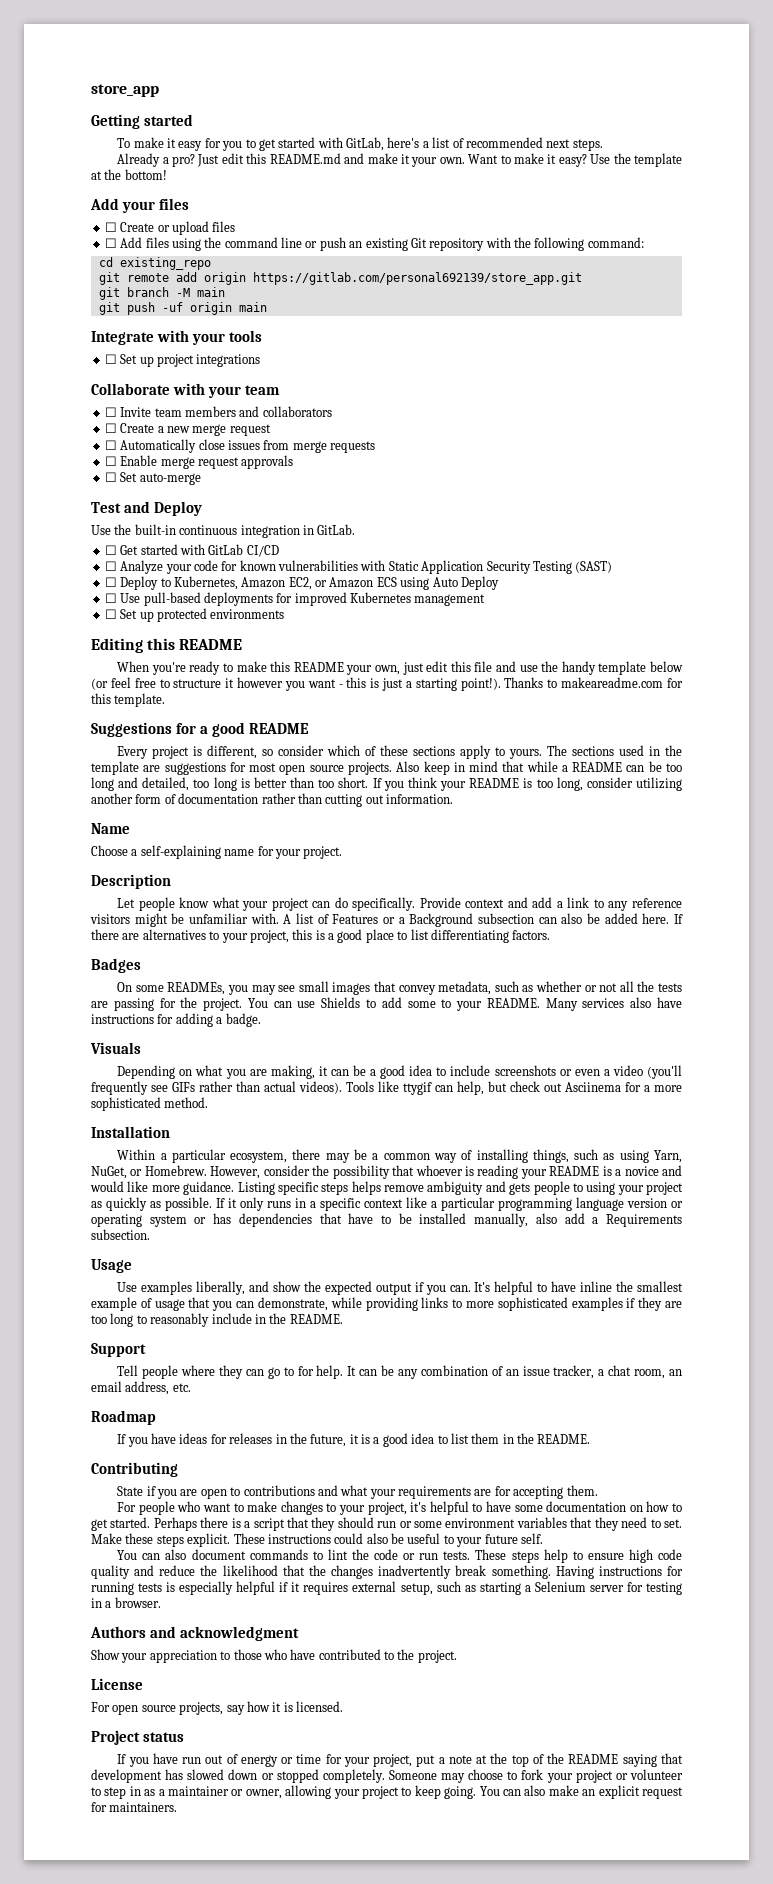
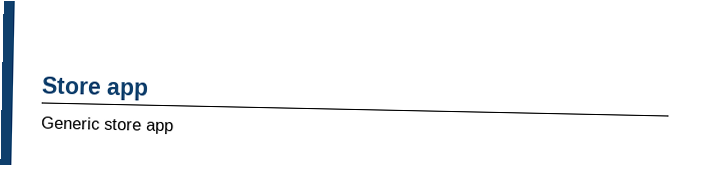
[91,84,159,97] [91,114,193,129] [117,137,603,151] [117,153,682,167] [91,169,167,180] [90,198,189,213] [104,221,236,235] [104,237,644,251] [98,257,211,270] [98,272,582,285] [98,287,225,300] [98,302,267,315] [91,330,262,345] [104,354,261,367] [91,383,280,398] [104,406,332,417] [104,423,271,436] [104,439,375,453] [104,455,294,469] [104,472,201,485] [91,501,202,516] [91,524,356,538] [104,544,279,557] [104,560,613,574] [104,576,499,590] [104,592,486,606] [104,608,285,622] [91,638,243,653] [117,661,684,675] [91,677,684,691] [91,693,166,707] [91,722,309,737] [117,745,683,759] [91,761,682,775] [91,777,682,791] [91,793,453,807] [91,823,130,834] [91,845,343,859] [91,874,171,889] [117,897,683,911] [90,913,683,927] [91,929,551,943] [91,958,141,973] [117,981,683,995] [91,997,682,1011] [91,1013,261,1027] [90,1042,141,1054] [117,1065,682,1079] [91,1081,682,1095] [91,1097,209,1111] [91,1126,170,1138] [117,1149,683,1163] [91,1165,682,1179] [90,1181,683,1195] [91,1197,683,1211] [91,1213,682,1227] [91,1229,150,1240] [91,1259,132,1273] [117,1281,684,1295] [91,1297,682,1311] [91,1313,343,1327] [91,1343,146,1357] [117,1365,683,1379] [91,1381,191,1395] [91,1410,156,1425] [117,1433,591,1447] [91,1462,178,1477] [117,1485,598,1499] [117,1501,683,1515] [91,1517,683,1531] [91,1533,543,1547] [117,1549,683,1563] [91,1565,683,1579] [91,1581,682,1595] [91,1597,161,1608] [90,1626,299,1641] [91,1649,457,1663] [91,1678,143,1690] [91,1701,343,1715] [91,1730,184,1745] [117,1753,683,1767] [91,1769,683,1783] [91,1785,683,1799] [91,1802,178,1812] store_app // Getting started // To make it easy for you to get started with GitLab, here's a list of recommended next steps. // Already a pro? Just edit this README.md and make it your own. Want to make it easy? Use the template at the bottom! // Add your files // ☐ Create or upload files // ☐ Add files using the command line or push an existing Git repository with the following command: // cd existing_repo // git remote add origin https://gitlab.com/personal692139/store_app.git // git branch -M main // git push -uf origin main // Integrate with your tools // ☐ Set up project integrations // Collaborate with your team // ☐ Invite team members and collaborators // ☐ Create a new merge request // ☐ Automatically close issues from merge requests // ☐ Enable merge request approvals // ☐ Set auto-merge // Test and Deploy // Use the built-in continuous integration in GitLab. // ☐ Get started with GitLab CI/CD // ☐ Analyze your code for known vulnerabilities with Static Application Security Testing (SAST) // ☐ Deploy to Kubernetes, Amazon EC2, or Amazon ECS using Auto Deploy // ☐ Use pull-based deployments for improved Kubernetes management // ☐ Set up protected environments // Editing this README // When you're ready to make this README your own, just edit this file and use the handy template below (or feel free to structure it however you want - this is just a starting point!). Thanks to makeareadme.com for this template. // Suggestions for a good README // Every project is different, so consider which of these sections apply to yours. The sections used in the template are suggestions for most open source projects. Also keep in mind that while a README can be too long and detailed, too long is better than too short. If you think your README is too long, consider utilizing another form of documentation rather than cutting out information. // Name // Choose a self-explaining name for your project. // Description // Let people know what your project can do specifically. Provide context and add a link to any reference visitors might be unfamiliar with. A list of Features or a Background subsection can also be added here. If there are alternatives to your project, this is a good place to list differentiating factors. // Badges // On some READMEs, you may see small images that convey metadata, such as whether or not all the tests are passing for the project. You can use Shields to add some to your README. Many services also have instructions for adding a badge. // Visuals // Depending on what you are making, it can be a good idea to include screenshots or even a video (you'll frequently see GIFs rather than actual videos). Tools like ttygif can help, but check out Asciinema for a more sophisticated method. // Installation // Within a particular ecosystem, there may be a common way of installing things, such as using Yarn, NuGet, or Homebrew. However, consider the possibility that whoever is reading your README is a novice and would like more guidance. Listing specific steps helps remove ambiguity and gets people to using your project as quickly as possible. If it only runs in a specific context like a particular programming language version or operating system or has dependencies that have to be installed manually, also add a Requirements subsection. // Usage // Use examples liberally, and show the expected output if you can. It's helpful to have inline the smallest example of usage that you can demonstrate, while providing links to more sophisticated examples if they are too long to reasonably include in the README. // Support // Tell people where they can go to for help. It can be any combination of an issue tracker, a chat room, an email address, etc. // Roadmap // If you have ideas for releases in the future, it is a good idea to list them in the README. // Contributing // State if you are open to contributions and what your requirements are for accepting them. // For people who want to make changes to your project, it's helpful to have some documentation on how to get started. Perhaps there is a script that they should run or some environment variables that they need to set. Make these steps explicit. These instructions could also be useful to your future self. // You can also document commands to lint the code or run tests. These steps help to ensure high code quality and reduce the likelihood that the changes inadvertently break something. Having instructions for running tests is especially helpful if it requires external setup, such as starting a Selenium server for testing in a browser. // Authors and acknowledgment // Show your appreciation to those who have contributed to the project. // License // For open source projects, say how it is licensed. // Project status // If you have run out of energy or time for your project, put a note at the top of the README saying that development has slowed down or stopped completely. Someone may choose to fork your project or volunteer to step in as a maintainer or owner, allowing your project to keep going. You can also make an explicit request for maintainers. -> [41,76,150,101] [41,116,174,135] Store app // Generic store app

